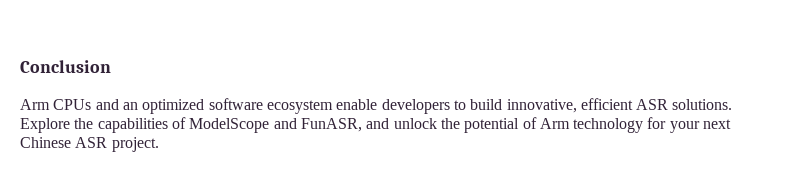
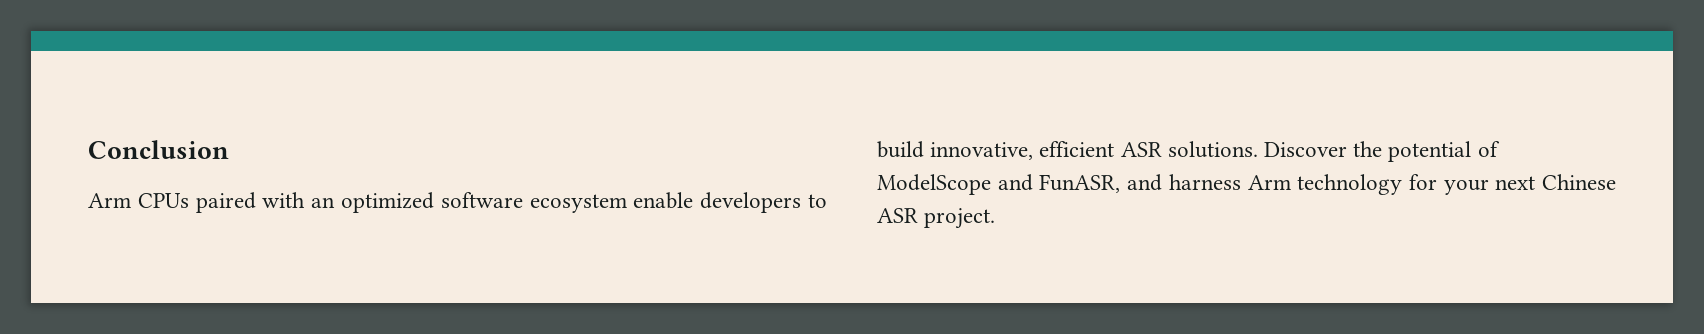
[95,99,119,110] and -> [195,192,306,213] paired with
[20,118,168,133] Explore the capabilities -> [1264,141,1472,162] Discover the potential
[393,117,537,133] unlock the potential of -> [1168,174,1241,190] harness

